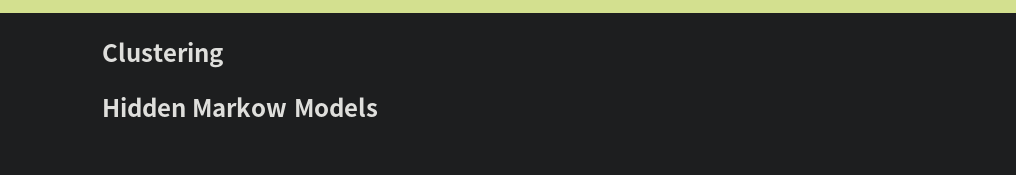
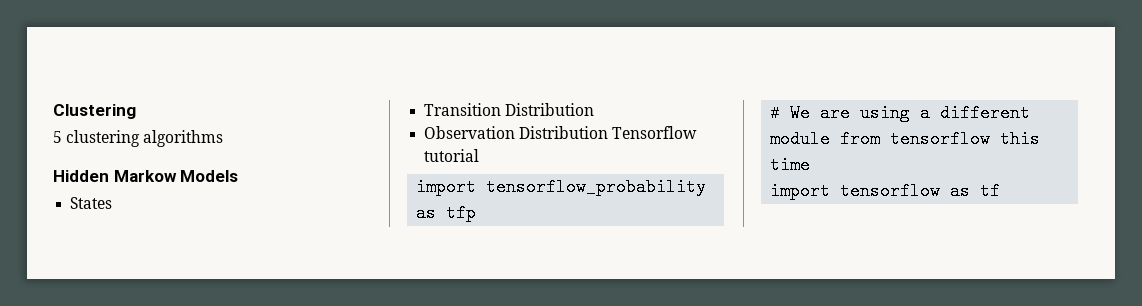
(223, 55) none -> [53,130,224,147] // 5 clustering algorithms
(378, 107) none -> [70,197,113,209] [424,103,595,116] [424,126,698,139] [424,149,480,162] [416,178,707,196] [416,204,477,222] [770,104,1031,122] [770,130,1041,148] [770,156,811,174] [770,182,1001,200] // States // Transition Distribution // Observation Distribution Tensorflow tutorial // import tensorflow_probability as tfp // # We are using a different module from tensorflow this time // import tensorflow as tf

